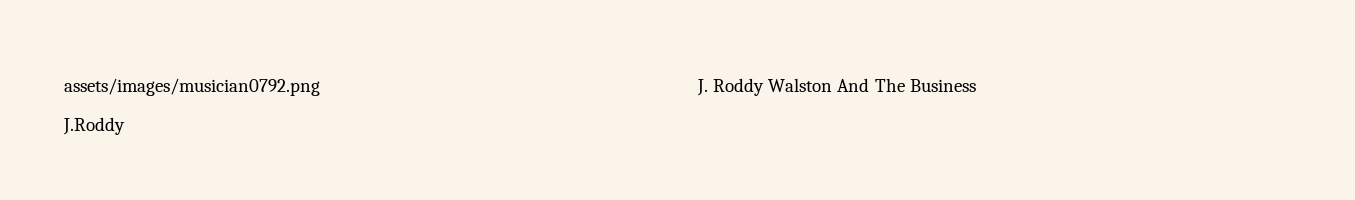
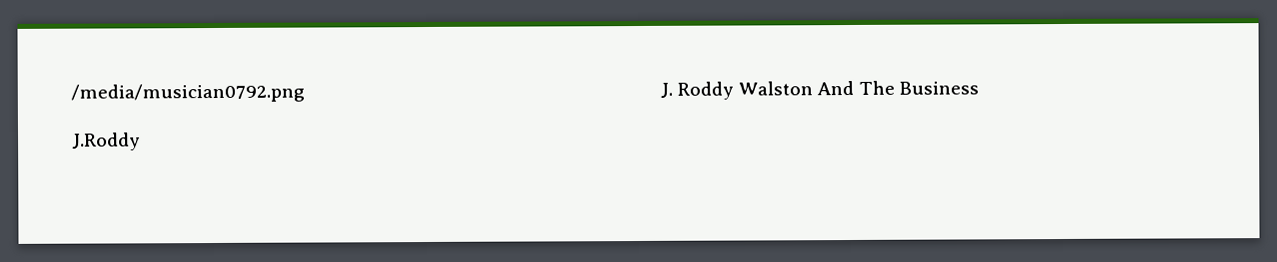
[64,78,320,96] assets/images/musician0792.png -> [71,83,305,103] /media/musician0792.png

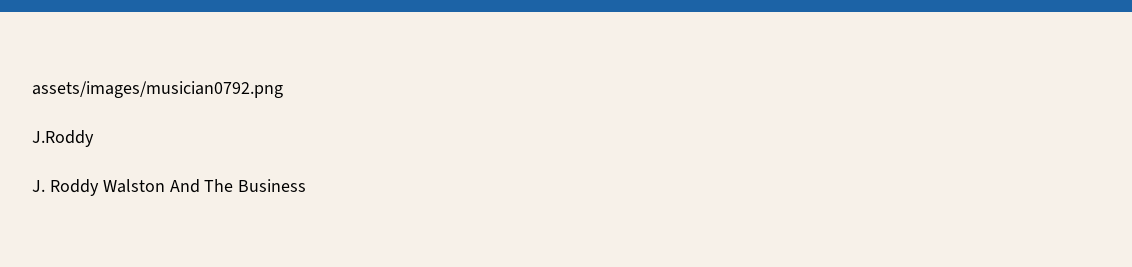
[71,83,305,103] /media/musician0792.png -> [32,81,283,98] assets/images/musician0792.png

